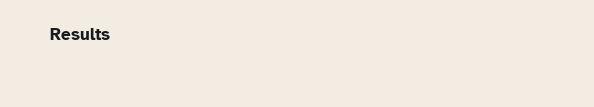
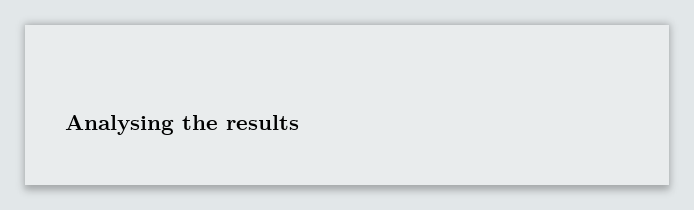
[50,28,110,40] Results -> [65,115,299,135] Analysing the results

